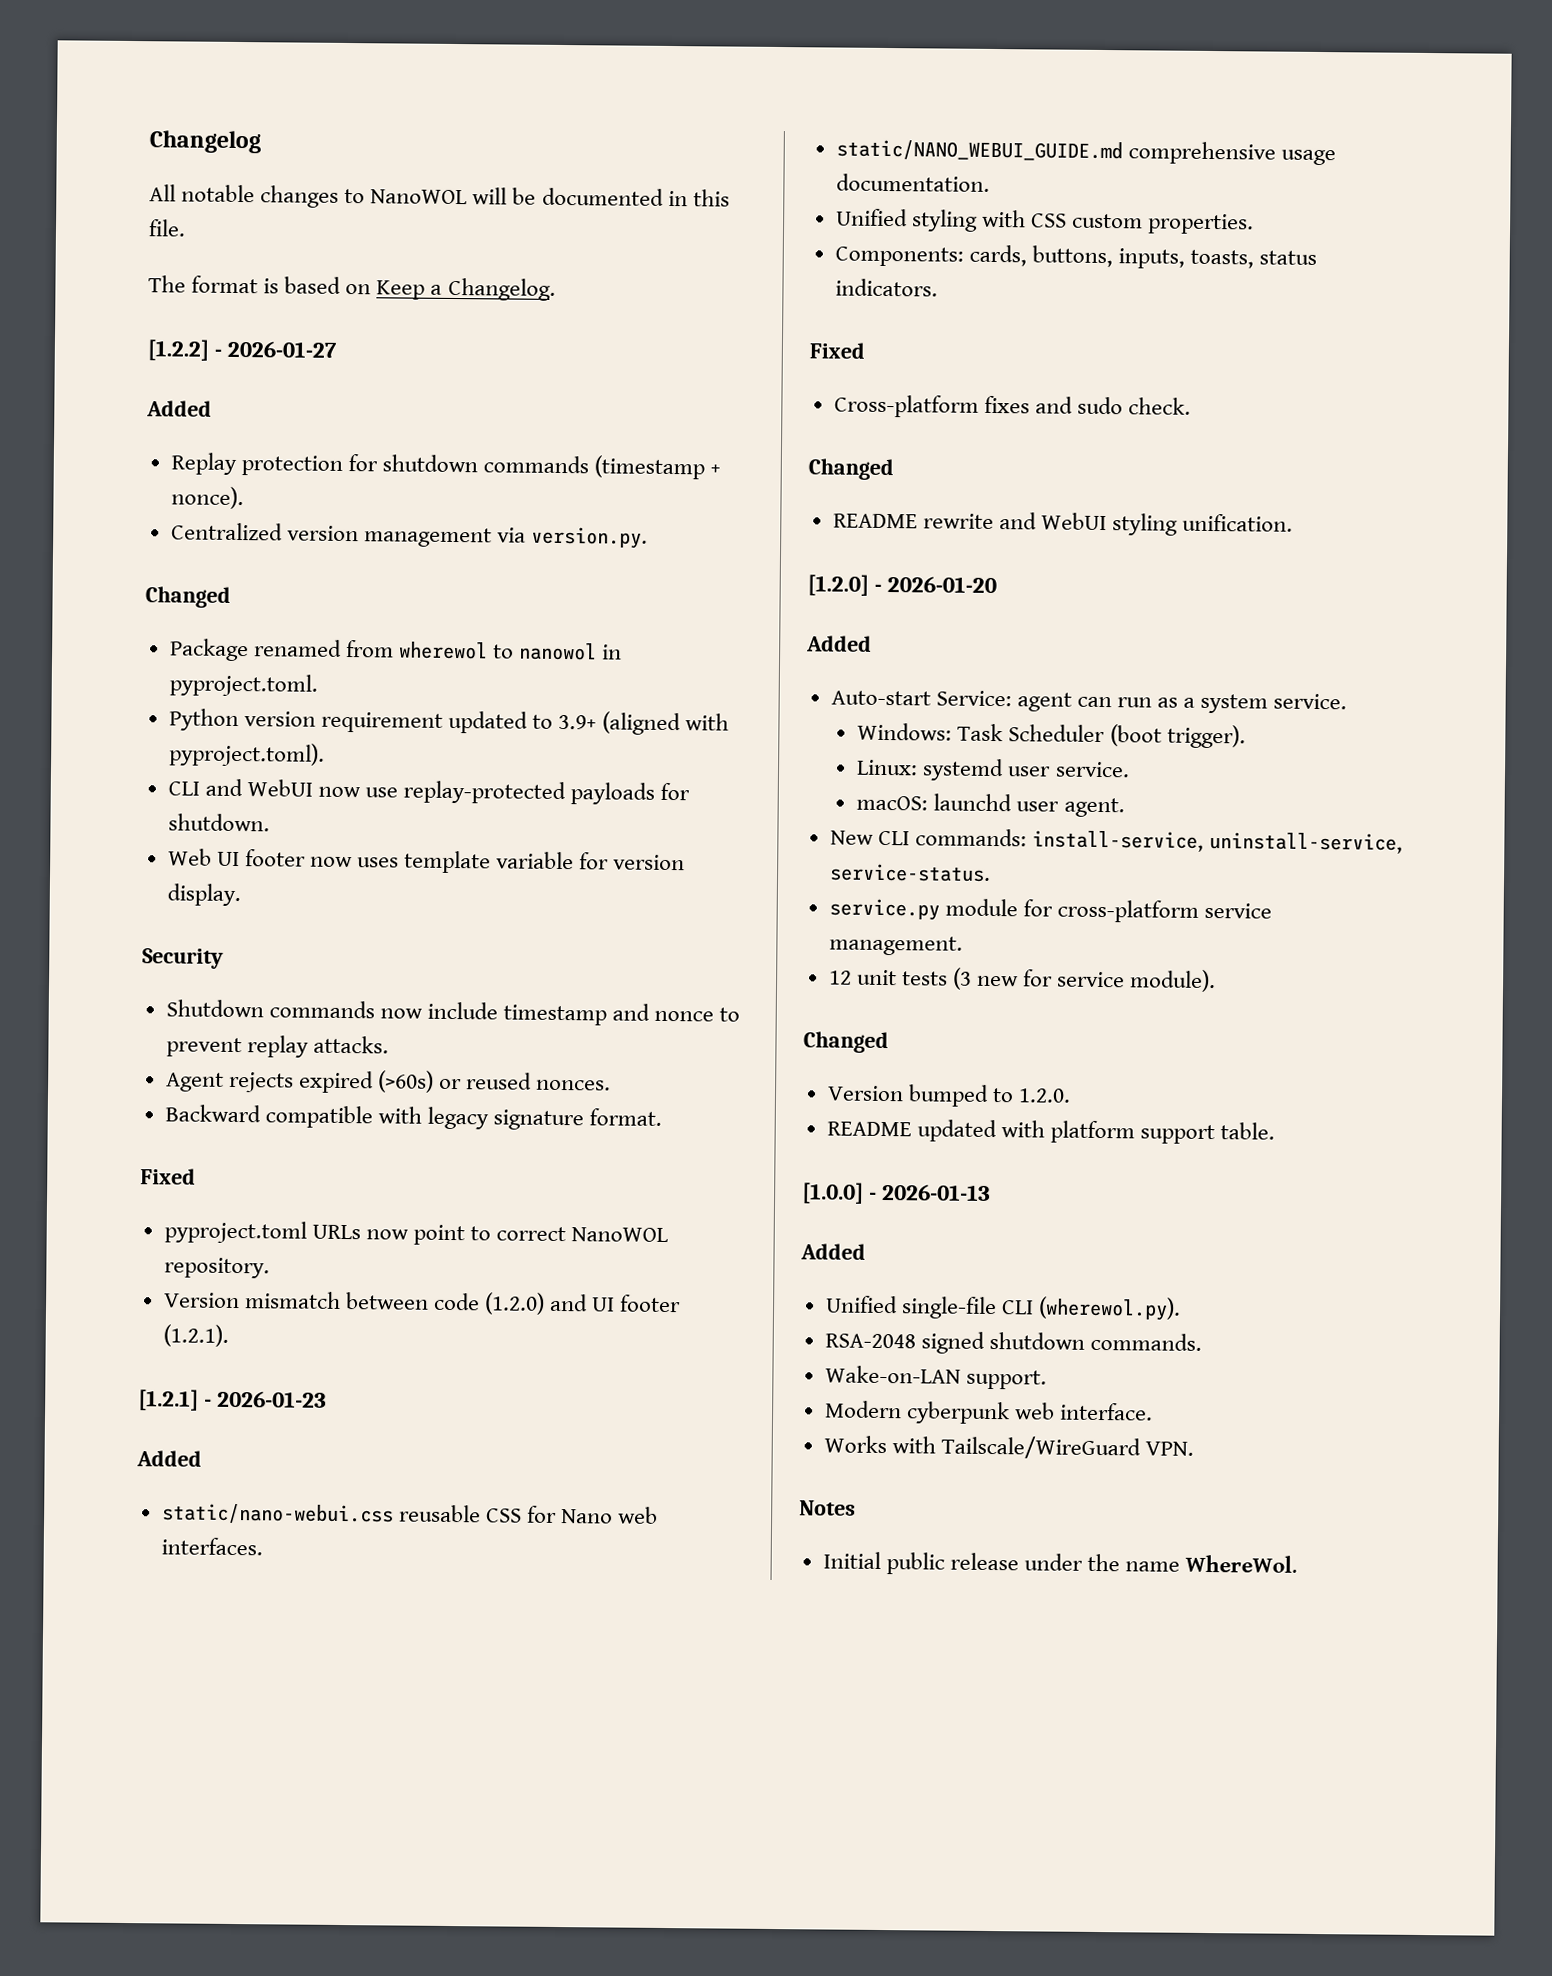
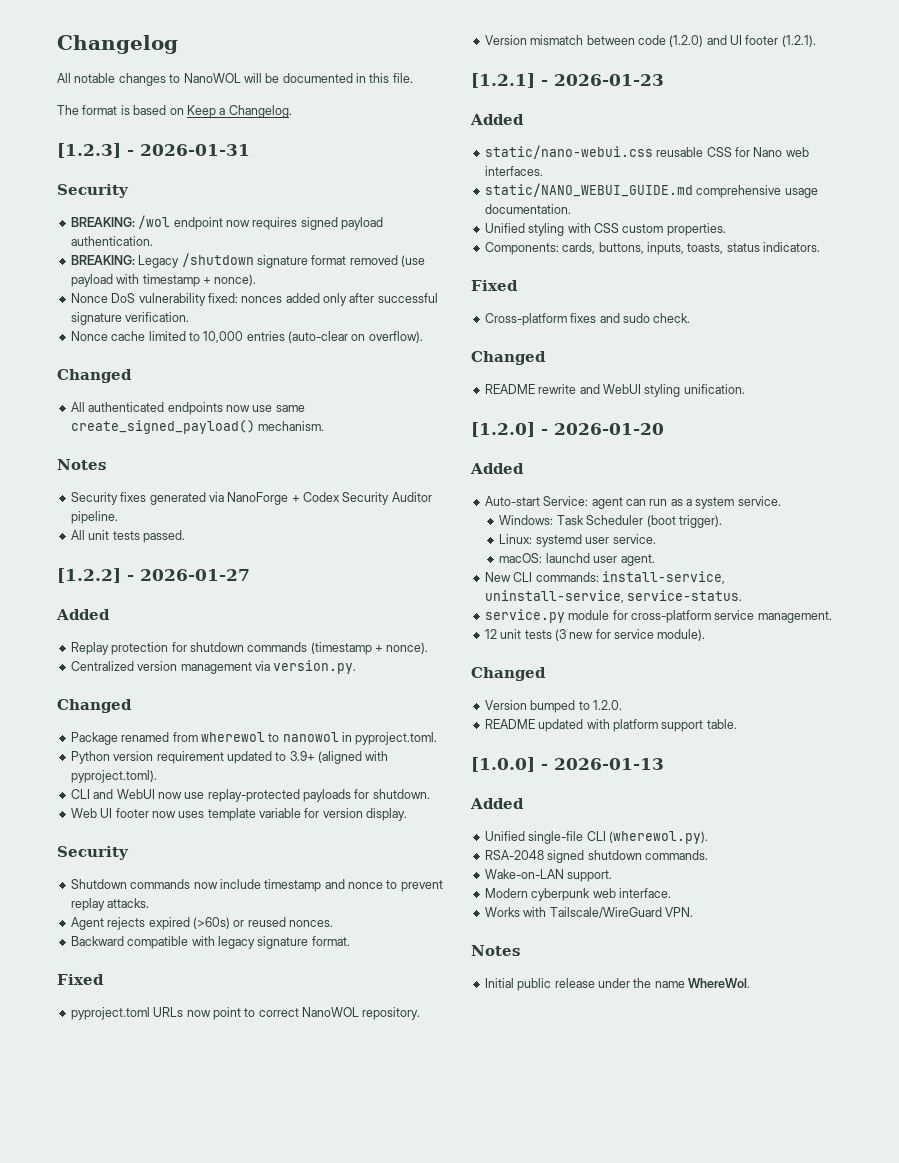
(556, 289) none -> [57,143,250,158] [57,184,129,198] [70,215,383,230] [70,236,153,246] [70,253,425,268] [70,274,257,287] [70,293,438,306] [70,312,190,325] [70,331,423,343] [57,369,132,383] [70,402,305,415] [70,420,325,434] [57,459,106,470] [70,492,432,505] [70,511,118,524] [70,530,185,543] // [1.2.3] - 2026-01-31 // Security // BREAKING: /wol endpoint now requires signed payload authentication. // BREAKING: Legacy /shutdown signature format removed (use payload with timestamp + nonce). // Nonce DoS vulnerability fixed: nonces added only after successful signature verification. // Nonce cache limited to 10,000 entries (auto-clear on overflow). // Changed // All authenticated endpoints now use same create_signed_payload() mechanism. // Notes // Security fixes generated via NanoForge + Codex Security Auditor pipeline. // All unit tests passed.

